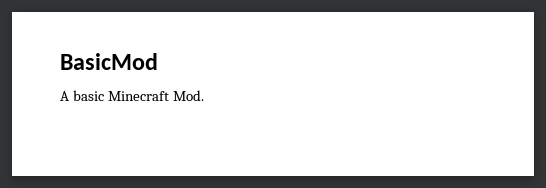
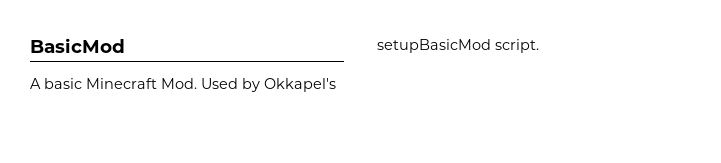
(204, 95) none -> [201,78,336,92] [377,39,539,53] Used by Okkapel's setupBasicMod script.

